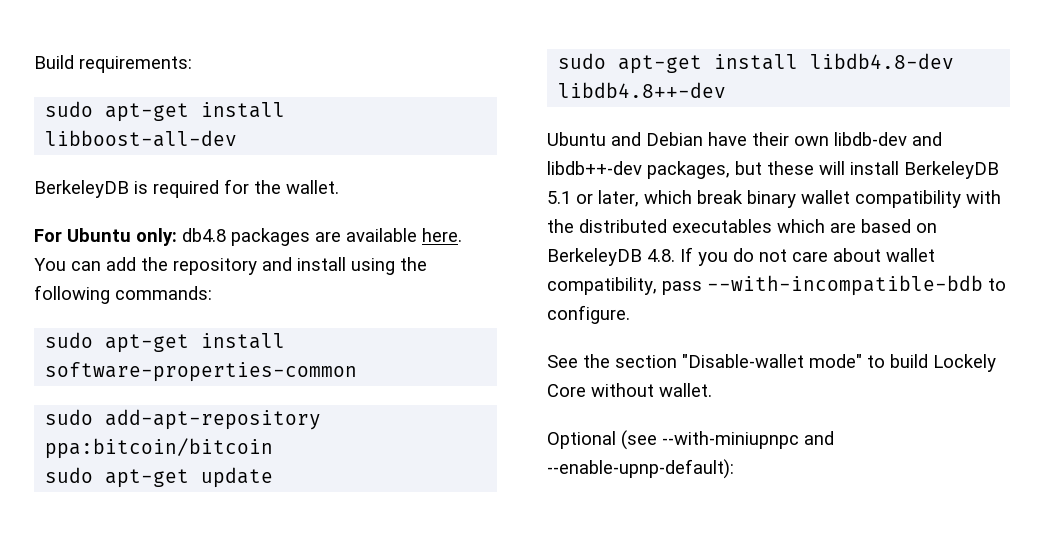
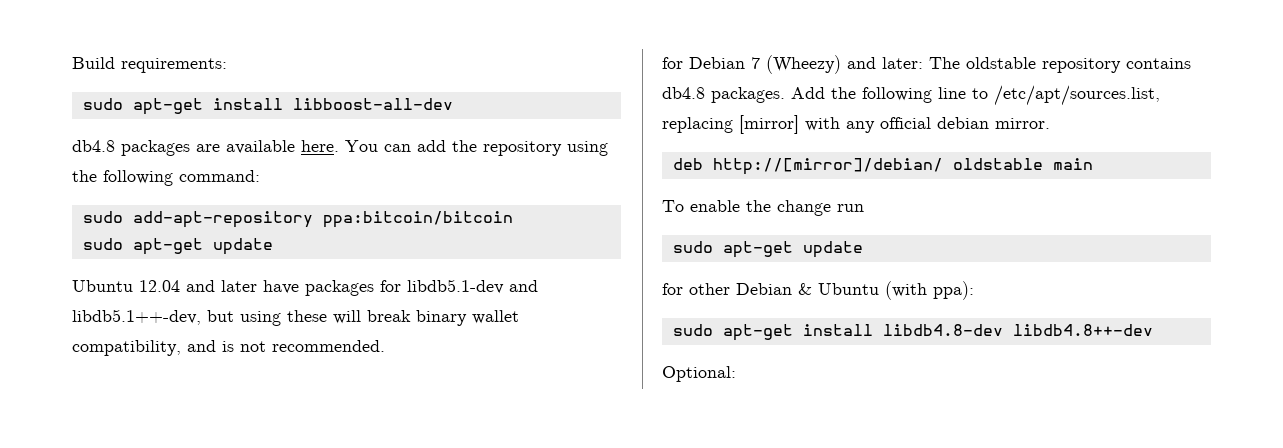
[34,179,339,198] [34,228,177,246] BerkeleyDB is required for the wallet. // For Ubuntu only: -> (453, 104) none
[262,257,346,271] and install -> (562, 148) none
[115,286,212,300] [45,332,286,353] [45,362,358,382] commands: // sudo apt-get install software-properties-common -> [179,170,260,182] command:
(274, 477) none -> [72,279,538,296] [72,309,519,326] [72,340,385,356] [662,55,1191,74] [662,85,1160,106] [662,115,1050,134] [672,158,1093,175] [662,200,864,216] [672,241,863,258] [662,281,974,300] // Ubuntu 12.04 and later have packages for libdb5.1-dev and libdb5.1++-dev, but using these will break binary wallet compatibility, and is not recommended. // for Debian 7 (Wheezy) and later: The oldstable repository contains db4.8 packages. Add the following line to /etc/apt/sources.list, replacing [mirror] with any official debian mirror. // deb http://[mirror]/debian/ oldstable main // To enable the change run // sudo apt-get update // for other Debian & Ubuntu (with ppa):
[547,132,942,146] [547,161,999,179] [547,190,1001,208] [547,219,937,233] [547,247,935,266] [547,275,1006,296] [547,305,630,324] [547,354,996,372] [547,383,712,397] [547,430,834,450] [547,459,734,479] Ubuntu and Debian have their own libdb-dev and libdb++-dev packages, but these will install BerkeleyDB 5.1 or later, which break binary wallet compatibility with the distributed executables which are based on BerkeleyDB 4.8. If you do not care about wallet compatibility, pass --with-incompatible-bdb to configure. // See the section "Disable-wallet mode" to build Lockely Core without wallet. // Optional (see --with-miniupnpc and --enable-upnp-default): -> [662,366,736,382] Optional:

